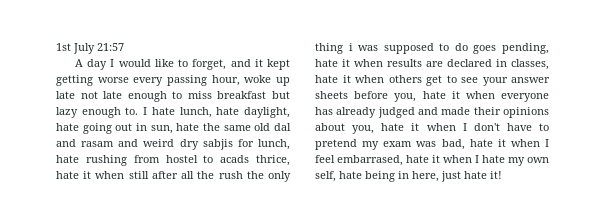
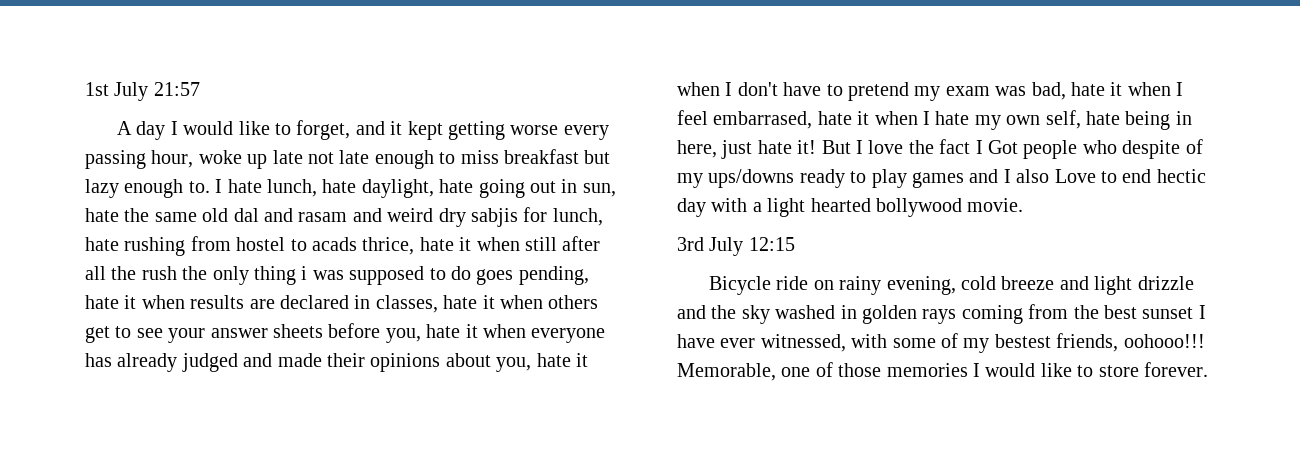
(502, 175) none -> [821,139,1203,159] [677,169,1206,188] [677,198,1024,217] [677,237,795,256] [708,276,1194,295] [677,304,1206,324] [677,333,1205,353] [677,362,1208,381] But I love the fact I Got people who despite of my ups/downs ready to play games and I also Love to end hectic day with a light hearted bollywood movie. // 3rd July 12:15 // Bicycle ride on rainy evening, cold breeze and light drizzle and the sky washed in golden rays coming from the best sunset I have ever witnessed, with some of my bestest friends, oohooo!!! Memorable, one of those memories I would like to store forever.

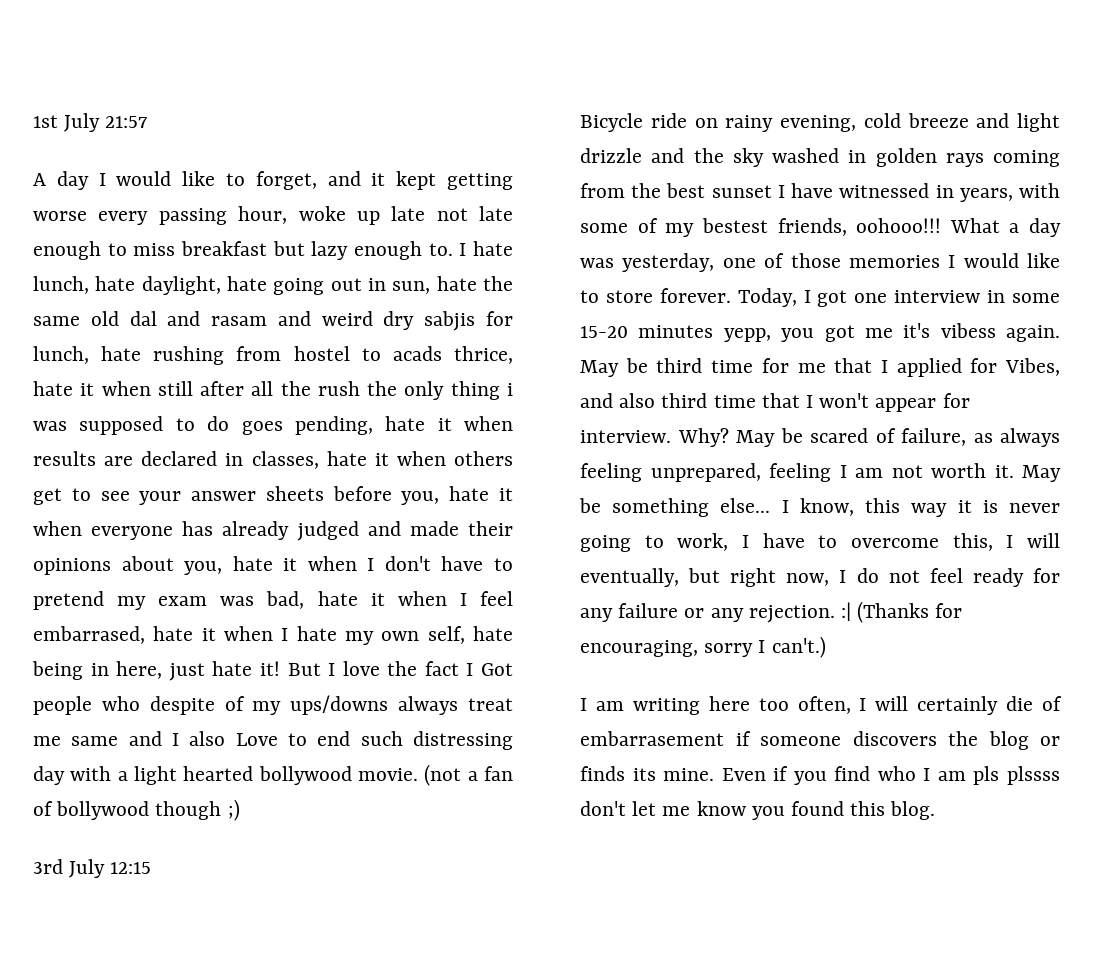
[799,169,964,188] ready to play games -> [398,696,513,715] [33,736,119,746] always treat me same
[1156,169,1206,183] hectic -> [360,731,513,750] such distressing
(1024, 205) none -> [424,764,513,786] [33,799,240,821] (not a fan of bollywood though ;)
[720,334,846,352] ever witnessed, -> [839,183,1013,202] witnessed in years,
[677,363,776,381] Memorable, -> [949,218,1061,237] [580,253,715,272] What a day was yesterday,
(1208, 369) none -> [737,288,1060,307] [580,323,1060,342] [580,358,1060,377] [580,393,970,412] [580,428,1060,447] [580,463,1061,482] [579,498,1060,517] [580,533,1060,552] [580,568,1060,587] [580,601,963,623] [580,636,826,658] [580,696,1062,715] [580,731,1060,750] [580,766,1060,785] [580,801,936,820] Today, I got one interview in some 15-20 minutes yepp, you got me it's vibess again. May be third time for me that I applied for Vibes, and also third time that I won't appear for interview. Why? May be scared of failure, as always feeling unprepared, feeling I am not worth it. May be something else... I know, this way it is never going to work, I have to overcome this, I will eventually, but right now, I do not feel ready for any failure or any rejection. :| (Thanks for encouraging, sorry I can't.) // I am writing here too often, I will certainly die of embarrasement if someone discovers the blog or finds its mine. Even if you find who I am pls plssss don't let me know you found this blog.

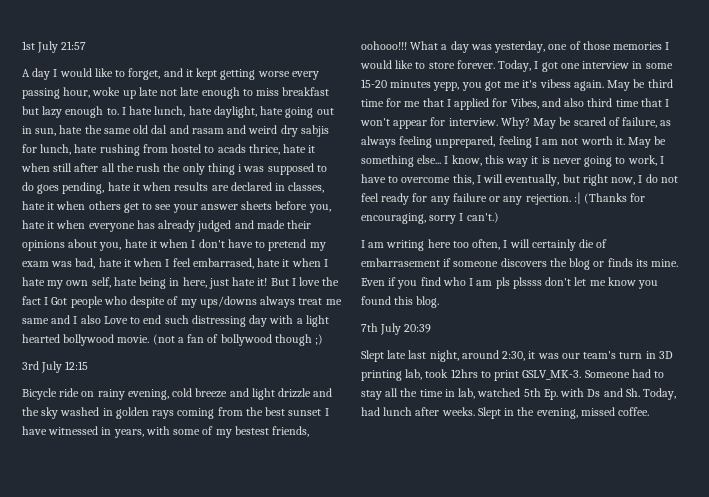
(936, 810) none -> [361,323,432,335] [361,350,673,362] [361,369,665,381] [361,388,677,400] [361,407,650,419] // 7th July 20:39 // Slept late last night, around 2:30, it was our team's turn in 3D printing lab, took 12hrs to print GSLV_MK-3. Someone had to stay all the time in lab, watched 5th Ep. with Ds and Sh. Today, had lunch after weeks. Slept in the evening, missed coffee.

